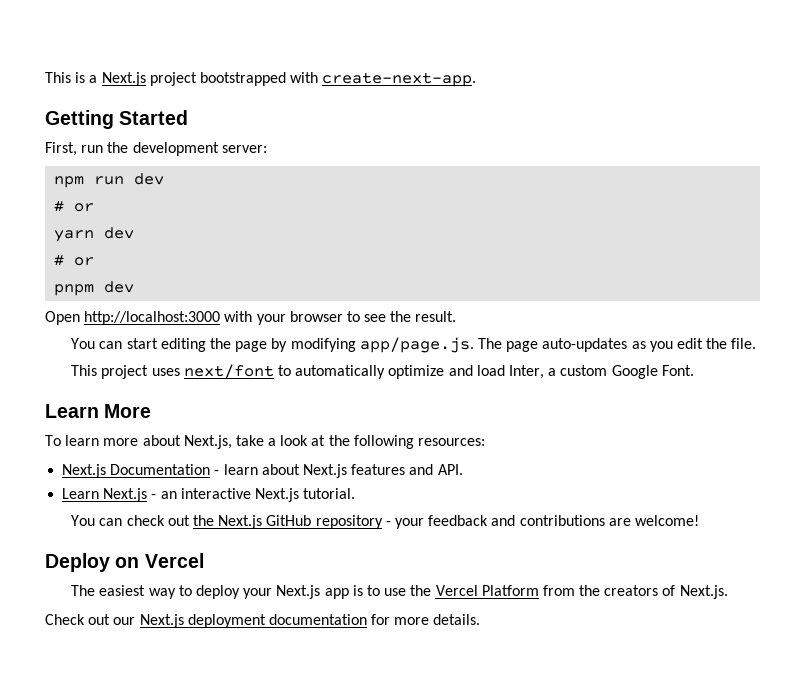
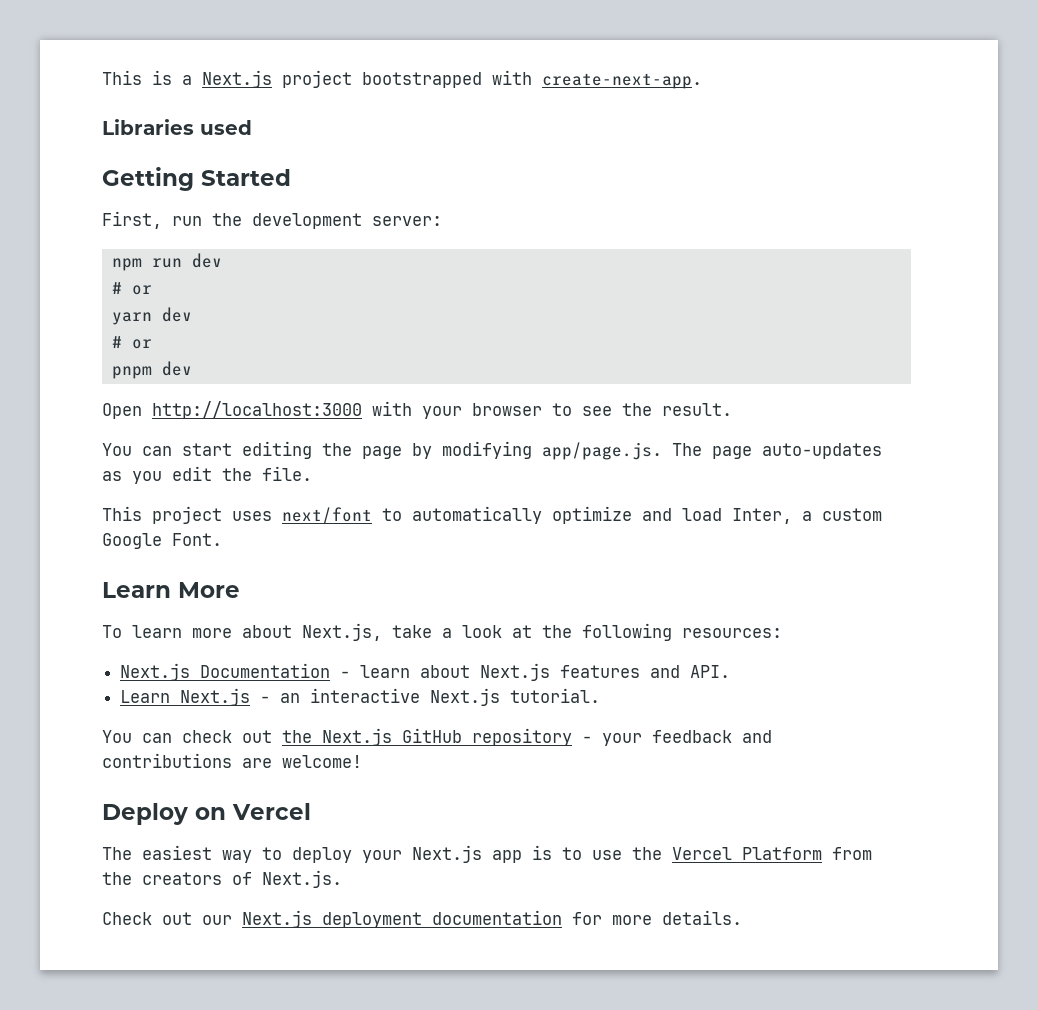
(477, 79) none -> [102,119,252,135] // Libraries used

